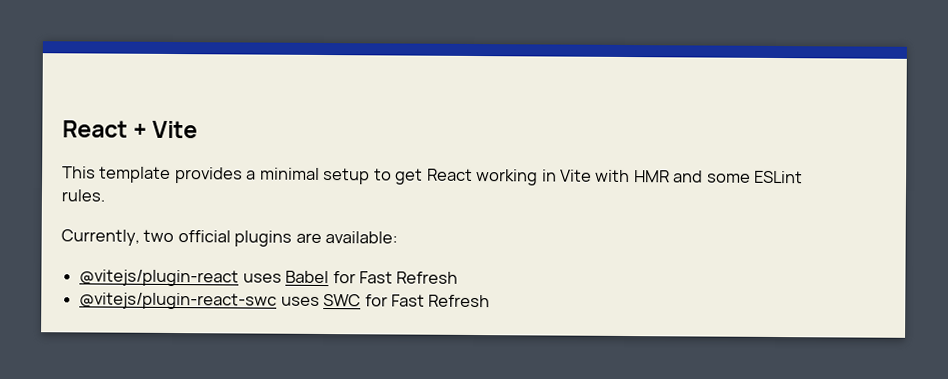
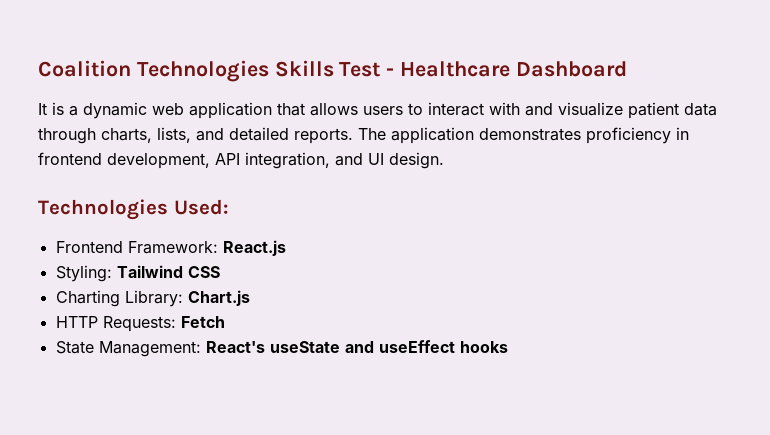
[62,120,199,139] [62,166,804,186] [61,189,105,202] [61,229,399,247] [79,269,459,287] [79,292,491,310] React + Vite // This template provides a minimal setup to get React working in Vite with HMR and some ESLint rules. // Currently, two official plugins are available: // @vitejs/plugin-react uses Babel for Fast Refresh // @vitejs/plugin-react-swc uses SWC for Fast Refresh -> [38,60,627,82] [38,102,717,119] [38,127,689,144] [38,152,444,169] [38,199,229,220] [55,240,286,256] [55,265,220,282] [55,290,250,307] [55,316,225,332] [55,340,508,357] Coalition Technologies Skills Test - Healthcare Dashboard // It is a dynamic web application that allows users to interact with and visualize patient data through charts, lists, and detailed reports. The application demonstrates proficiency in frontend development, API integration, and UI design. // Technologies Used: // Frontend Framework: React.js // Styling: Tailwind CSS // Charting Library: Chart.js // HTTP Requests: Fetch // State Management: React's useState and useEffect hooks

